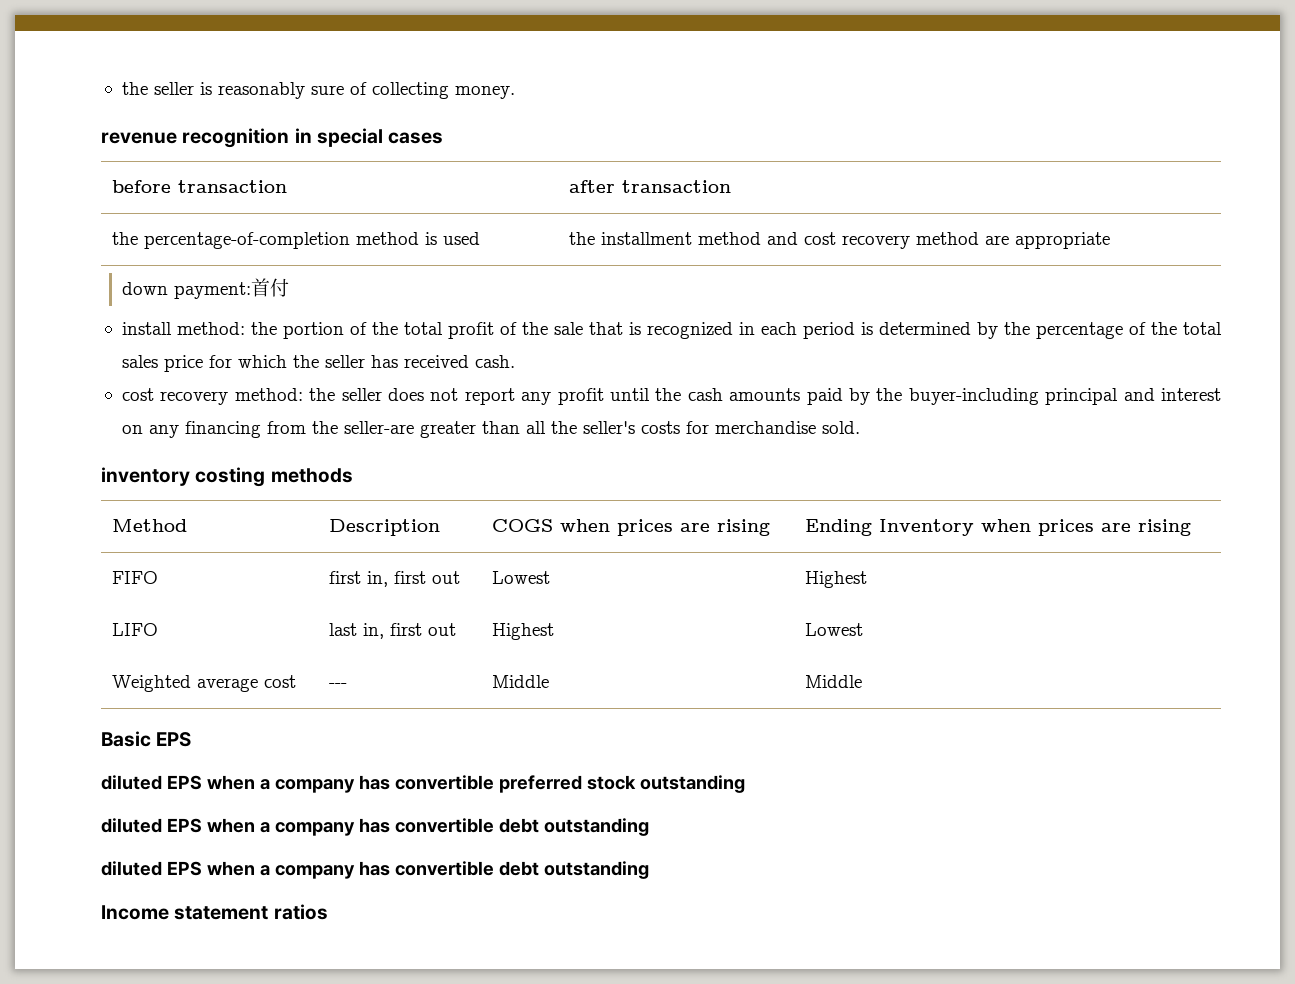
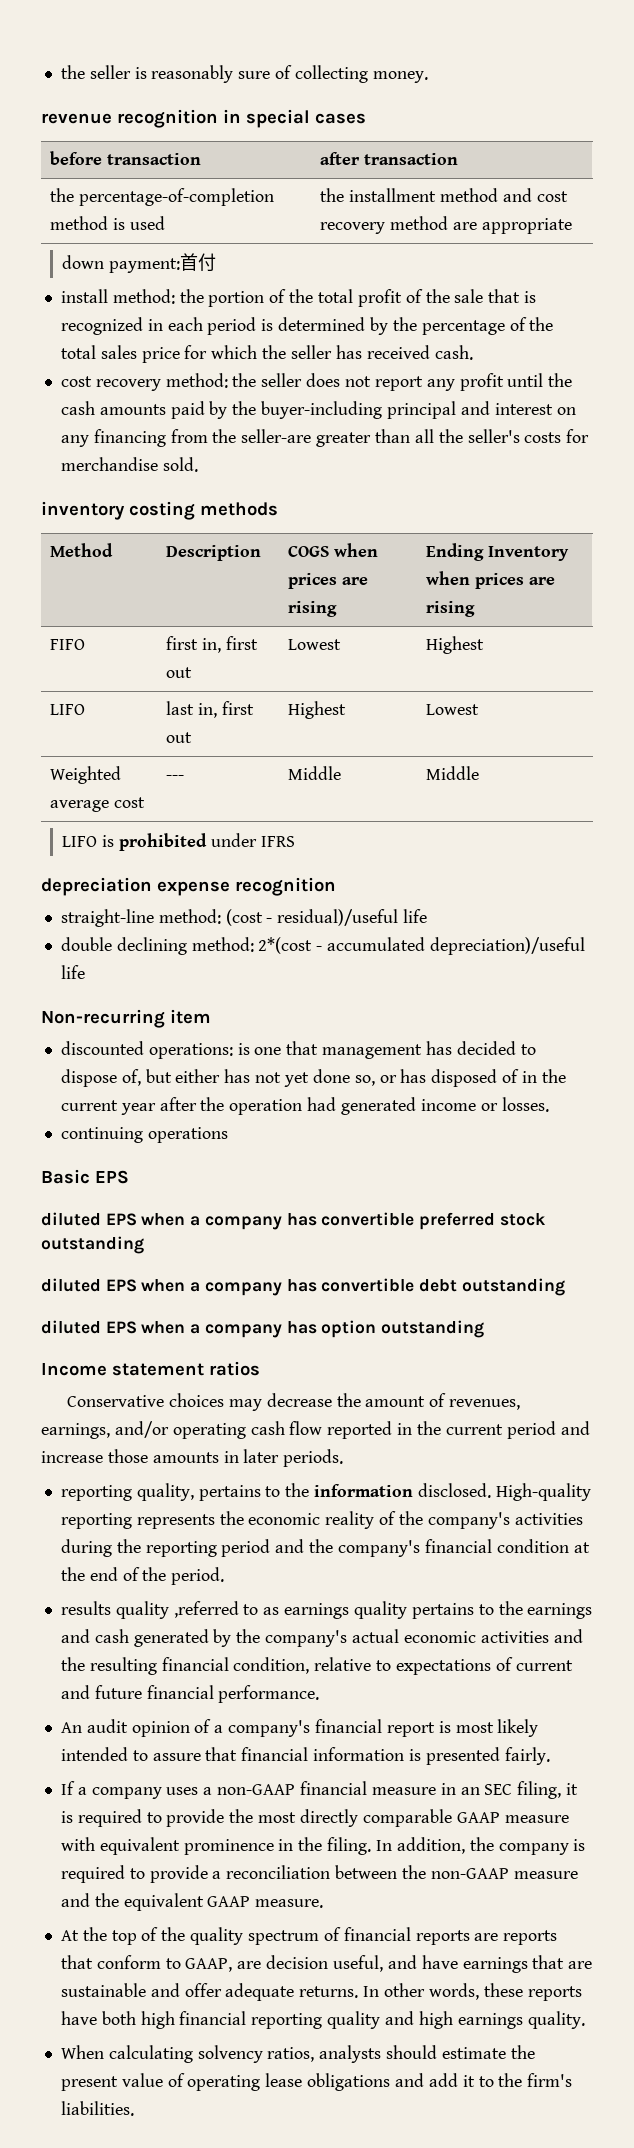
(862, 681) none -> [62,833,295,851] [41,877,336,896] [60,909,428,927] [60,937,585,955] [60,965,85,979] [41,1009,211,1028] [60,1041,536,1059] [60,1069,566,1087] [60,1097,549,1115] [60,1127,228,1143] // LIFO is prohibited under IFRS // depreciation expense recognition // straight-line method: (cost - residual)/useful life // double declining method: 2*(cost - accumulated depreciation)/useful life // Non-recurring item // discounted operations: is one that management has decided to dispose of, but either has not yet done so, or has disposed of in the current year after the operation had generated income or losses. // continuing operations
[394,861,539,876] convertible debt -> [321,1320,377,1338] option
(328, 912) none -> [67,1393,521,1411] [41,1421,590,1439] [41,1449,344,1467] [60,1483,591,1501] [60,1511,583,1529] [60,1539,590,1557] [60,1567,225,1585] [60,1601,593,1619] [60,1629,583,1647] [60,1657,573,1675] [60,1685,320,1703] [60,1719,539,1737] [60,1747,550,1765] [60,1781,579,1799] [60,1809,569,1827] [60,1837,586,1855] [60,1865,578,1883] [60,1893,324,1911] [60,1927,558,1945] [60,1955,593,1973] [60,1983,582,2001] [60,2011,585,2029] [60,2045,535,2063] [60,2073,573,2091] [60,2101,134,2116] // Conservative choices may decrease the amount of revenues, earnings, and/or operating cash flow reported in the current period and increase those amounts in later periods. // reporting quality, pertains to the information disclosed. High-quality reporting represents the economic reality of the company's activities during the reporting period and the company's financial condition at the end of the period. // results quality ,referred to as earnings quality pertains to the earnings and cash generated by the company's actual economic activities and the resulting financial condition, relative to expectations of current and future financial performance. // An audit opinion of a company's financial report is most likely intended to assure that financial information is presented fairly. // If a company uses a non-GAAP financial measure in an SEC filing, it is required to provide the most directly comparable GAAP measure with equivalent prominence in the filing. In addition, the company is required to provide a reconciliation between the non-GAAP measure and the equivalent GAAP measure. // At the top of the quality spectrum of financial reports are reports that conform to GAAP, are decision useful, and have earnings that are sustainable and offer adequate returns. In other words, these reports have both high financial reporting quality and high earnings quality. // When calculating solvency ratios, analysts should estimate the present value of operating lease obligations and add it to the firm's liabilities.

